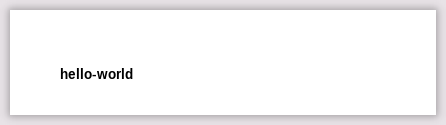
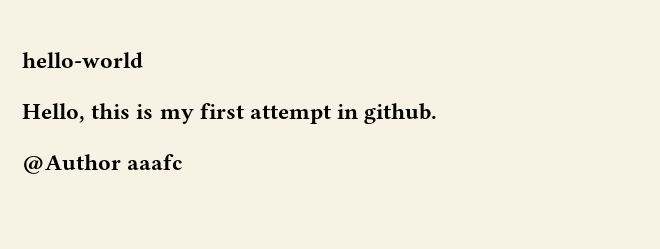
(133, 73) none -> [22,103,438,124] [22,154,183,174] // Hello, this is my first attempt in github. // @Author aaafc

